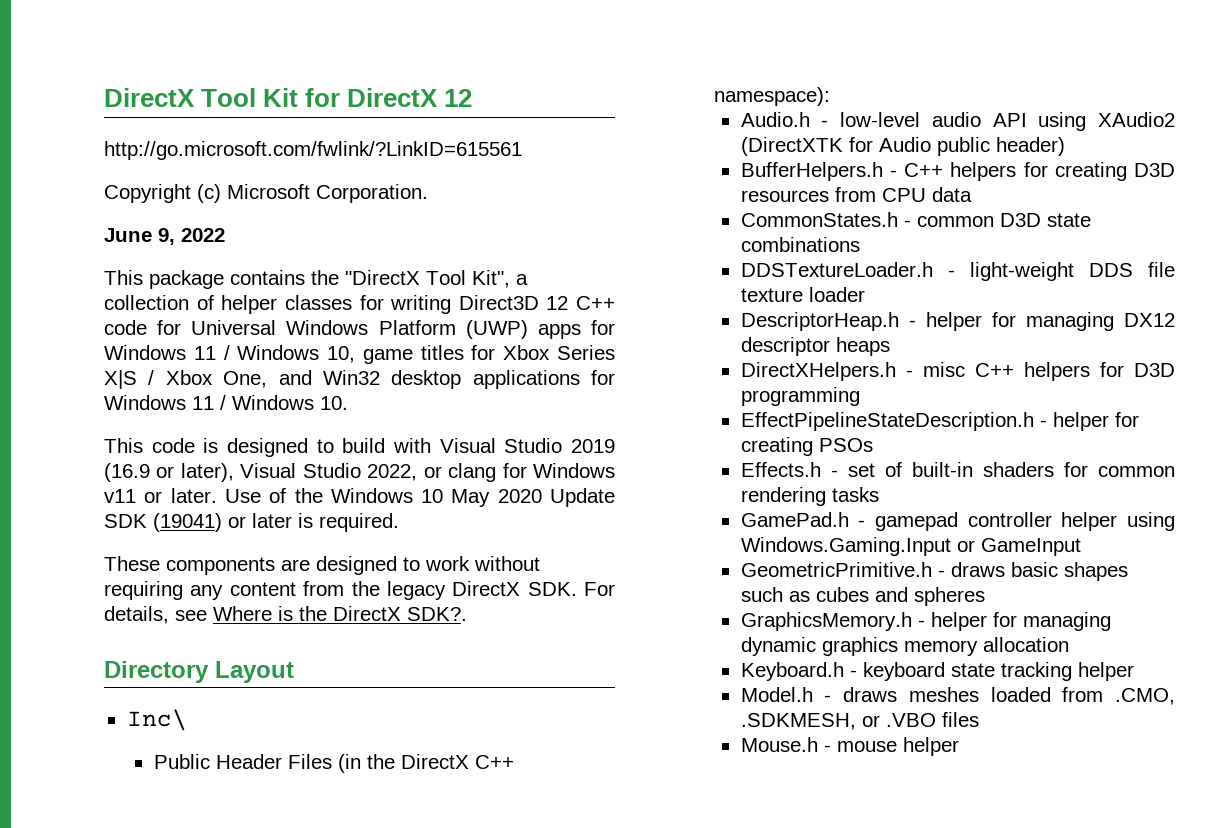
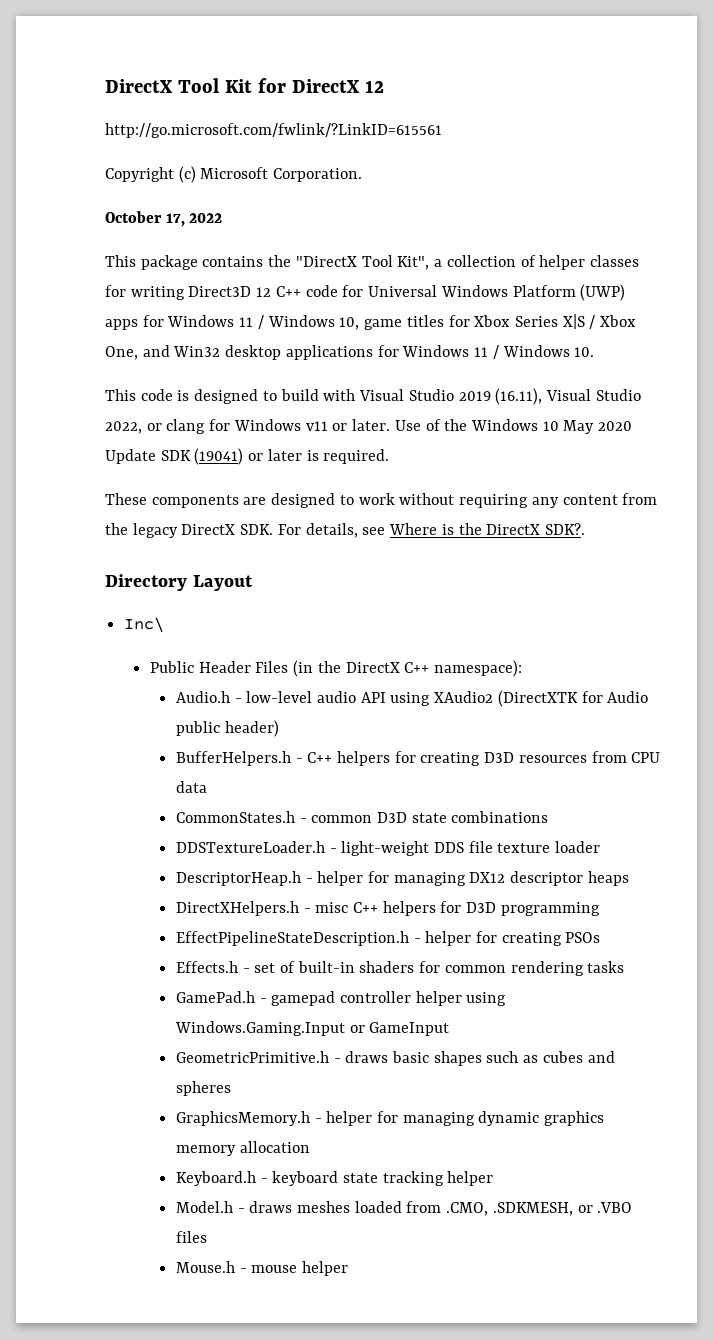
[104,228,175,245] June 9, -> [105,211,185,227] October 17,
[104,463,234,482] (16.9 or later), -> [495,388,543,405] (16.11),

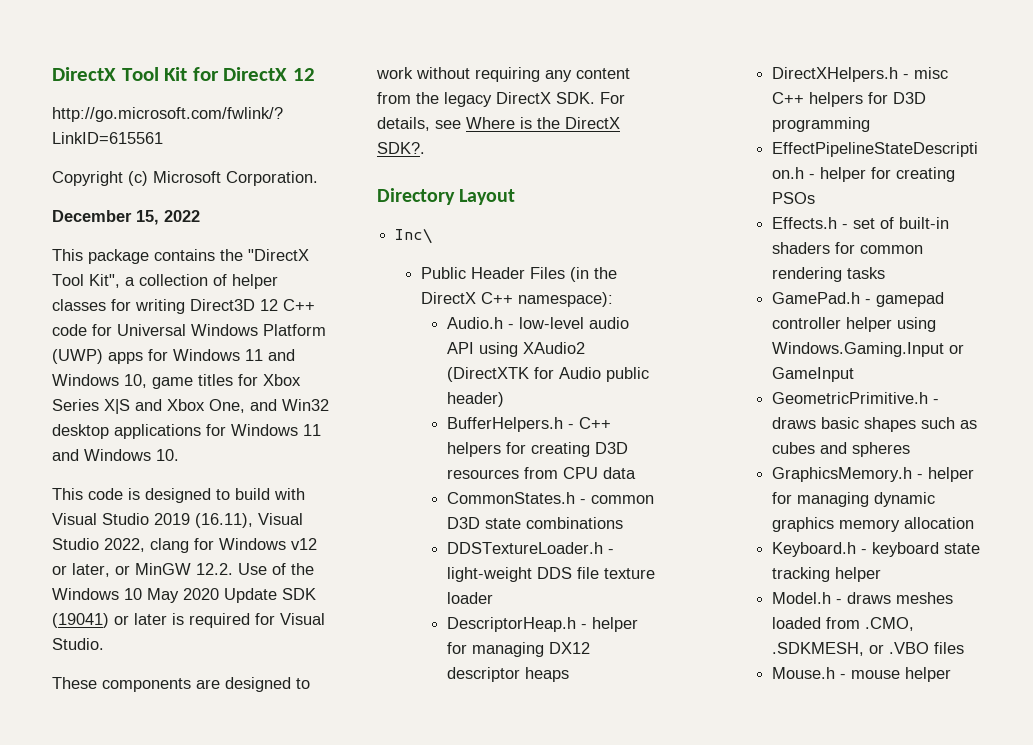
[105,211,185,227] October 17, -> [52,210,159,225] December 15,
[257,315,264,329] / -> [268,349,295,361] and
[589,315,596,329] / -> [135,399,162,411] and
[492,345,499,359] / -> [52,449,79,461] and
[146,423,162,431] or -> (145, 545) none
[305,419,391,431] v11 or later. -> [291,538,317,550] [52,563,233,577] v12 or later, or MinGW 12.2.
[323,449,390,464] required. -> [189,613,325,628] [52,638,104,650] required for Visual Studio.

